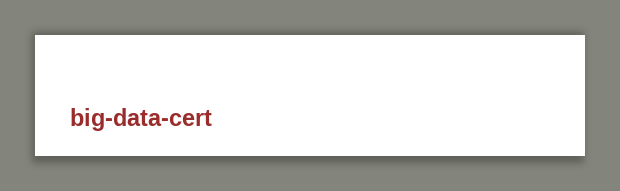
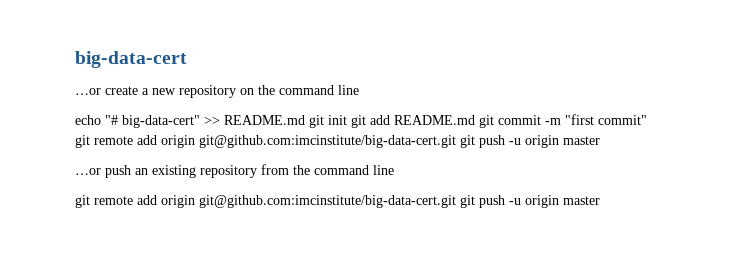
(212, 119) none -> [75,85,359,98] [75,114,647,128] [75,135,600,148] [75,164,394,178] [75,195,600,208] // …or create a new repository on the command line // echo "# big-data-cert" >> README.md git init git add README.md git commit -m "first commit" git remote add origin git@github.com:imcinstitute/big-data-cert.git git push -u origin master // …or push an existing repository from the command line // git remote add origin git@github.com:imcinstitute/big-data-cert.git git push -u origin master

